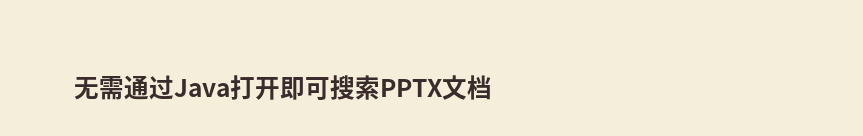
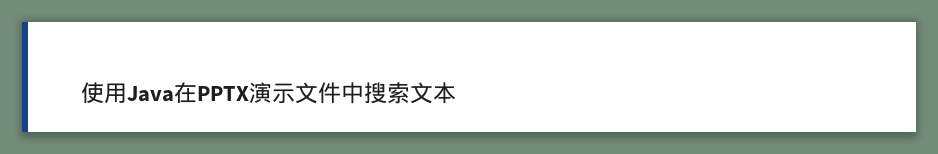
[74,75,492,100] 无需通过Java打开即可搜索PPTX文档 -> [81,82,456,104] 使用Java在PPTX演示文件中搜索文本

